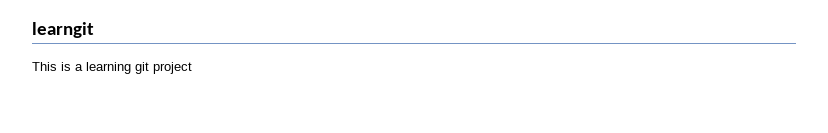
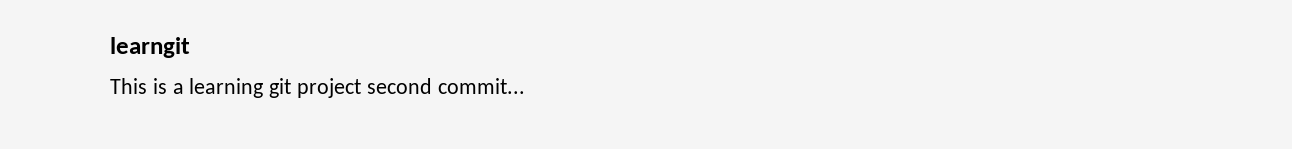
(192, 68) none -> [366,78,525,94] second commit...

